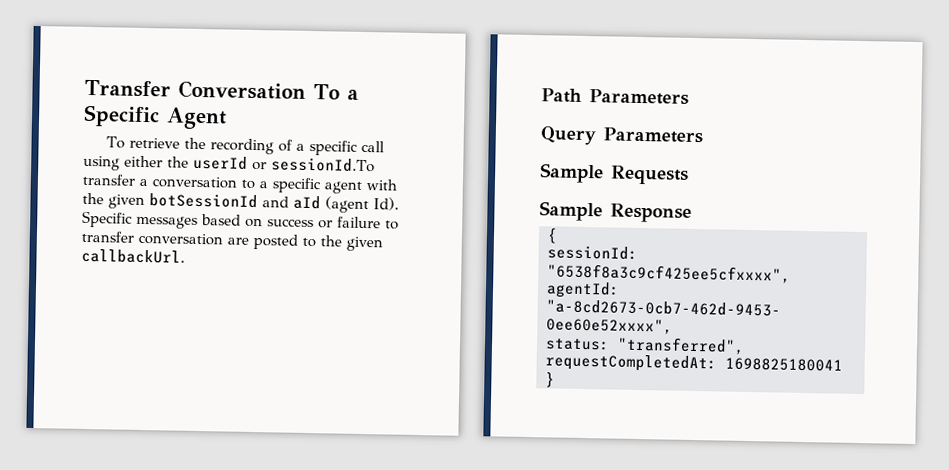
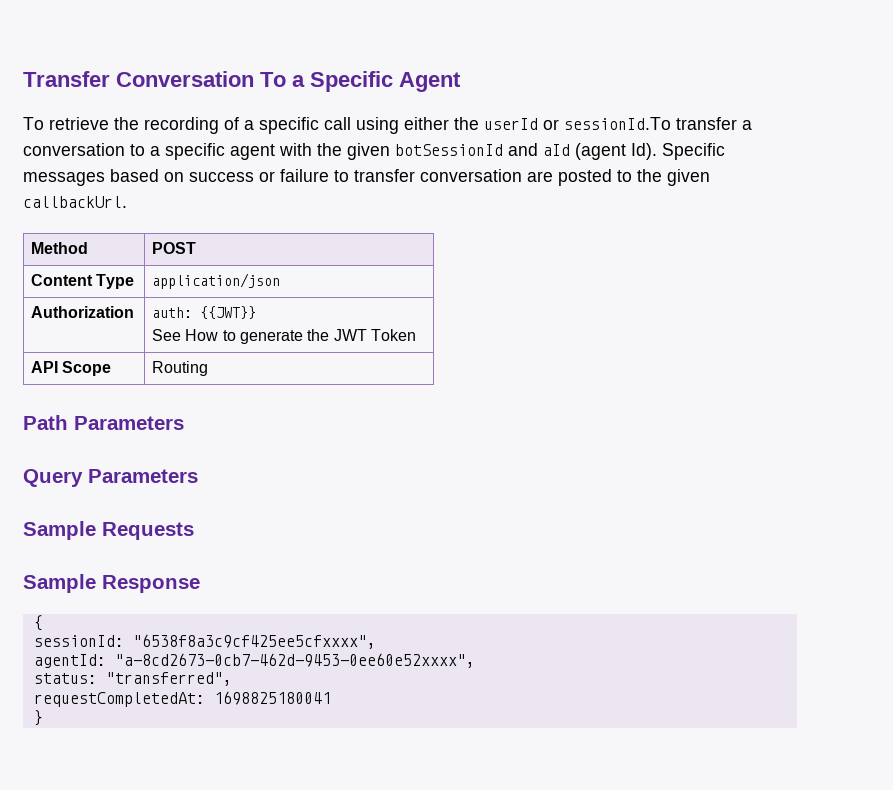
(185, 256) none -> [31,242,89,254] [152,242,197,254] [31,274,135,289] [152,273,281,289] [31,306,135,318] [152,306,257,319] [152,329,416,344] [31,361,112,376] [152,361,209,376] // Method | POST // Content Type | application/json // Authorization | auth: {{JWT}} // See How to generate the JWT Token // API Scope | Routing

